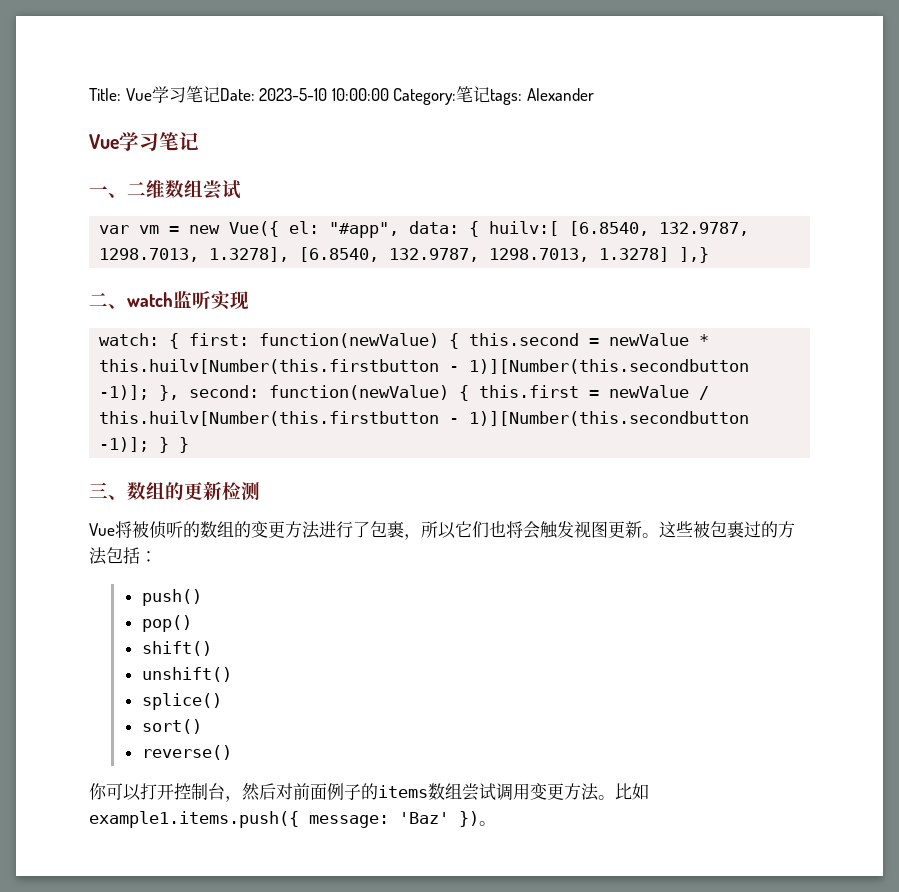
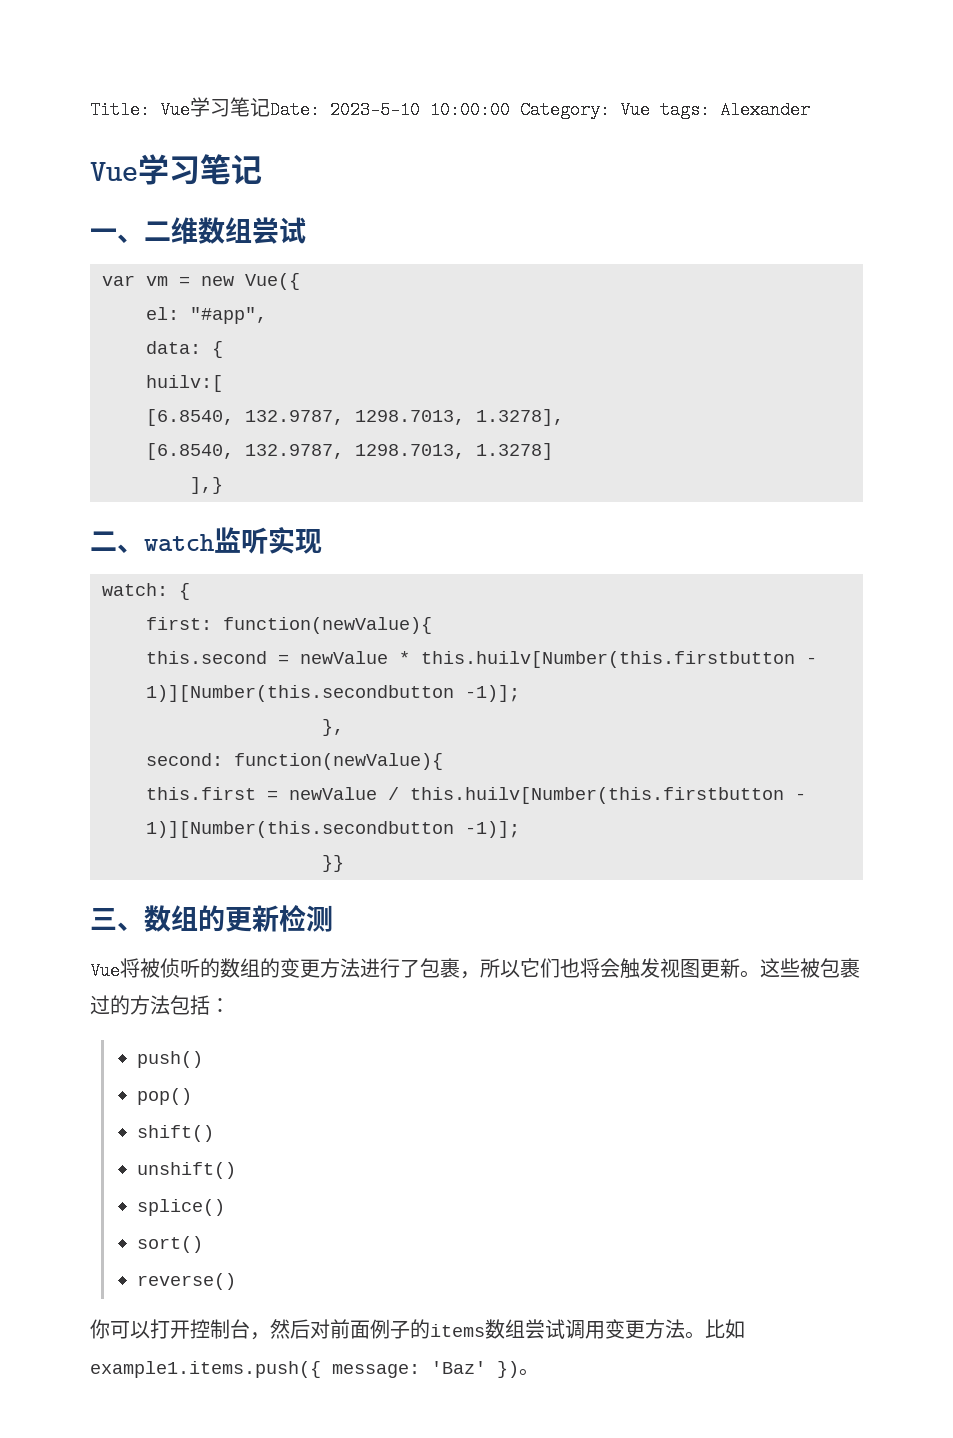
[456,86,491,103] 笔记 -> [620,101,650,119] Vue
(280, 229) none -> (300, 281) //
(400, 230) none -> (267, 315) //
(480, 229) none -> (223, 349) //
(560, 228) none -> (223, 383) //
(290, 254) none -> (564, 417) //
(670, 254) none -> (553, 451) //
[189,333,460,349] first: function(newValue) { -> [146,617,432,634] // first: function(newValue){ //
(150, 392) none -> (520, 693) //
[189,385,470,401] second: function(newValue) { -> [146,753,443,770] // second: function(newValue){ //
[159,437,190,453] } } -> [322,855,344,872] // }}

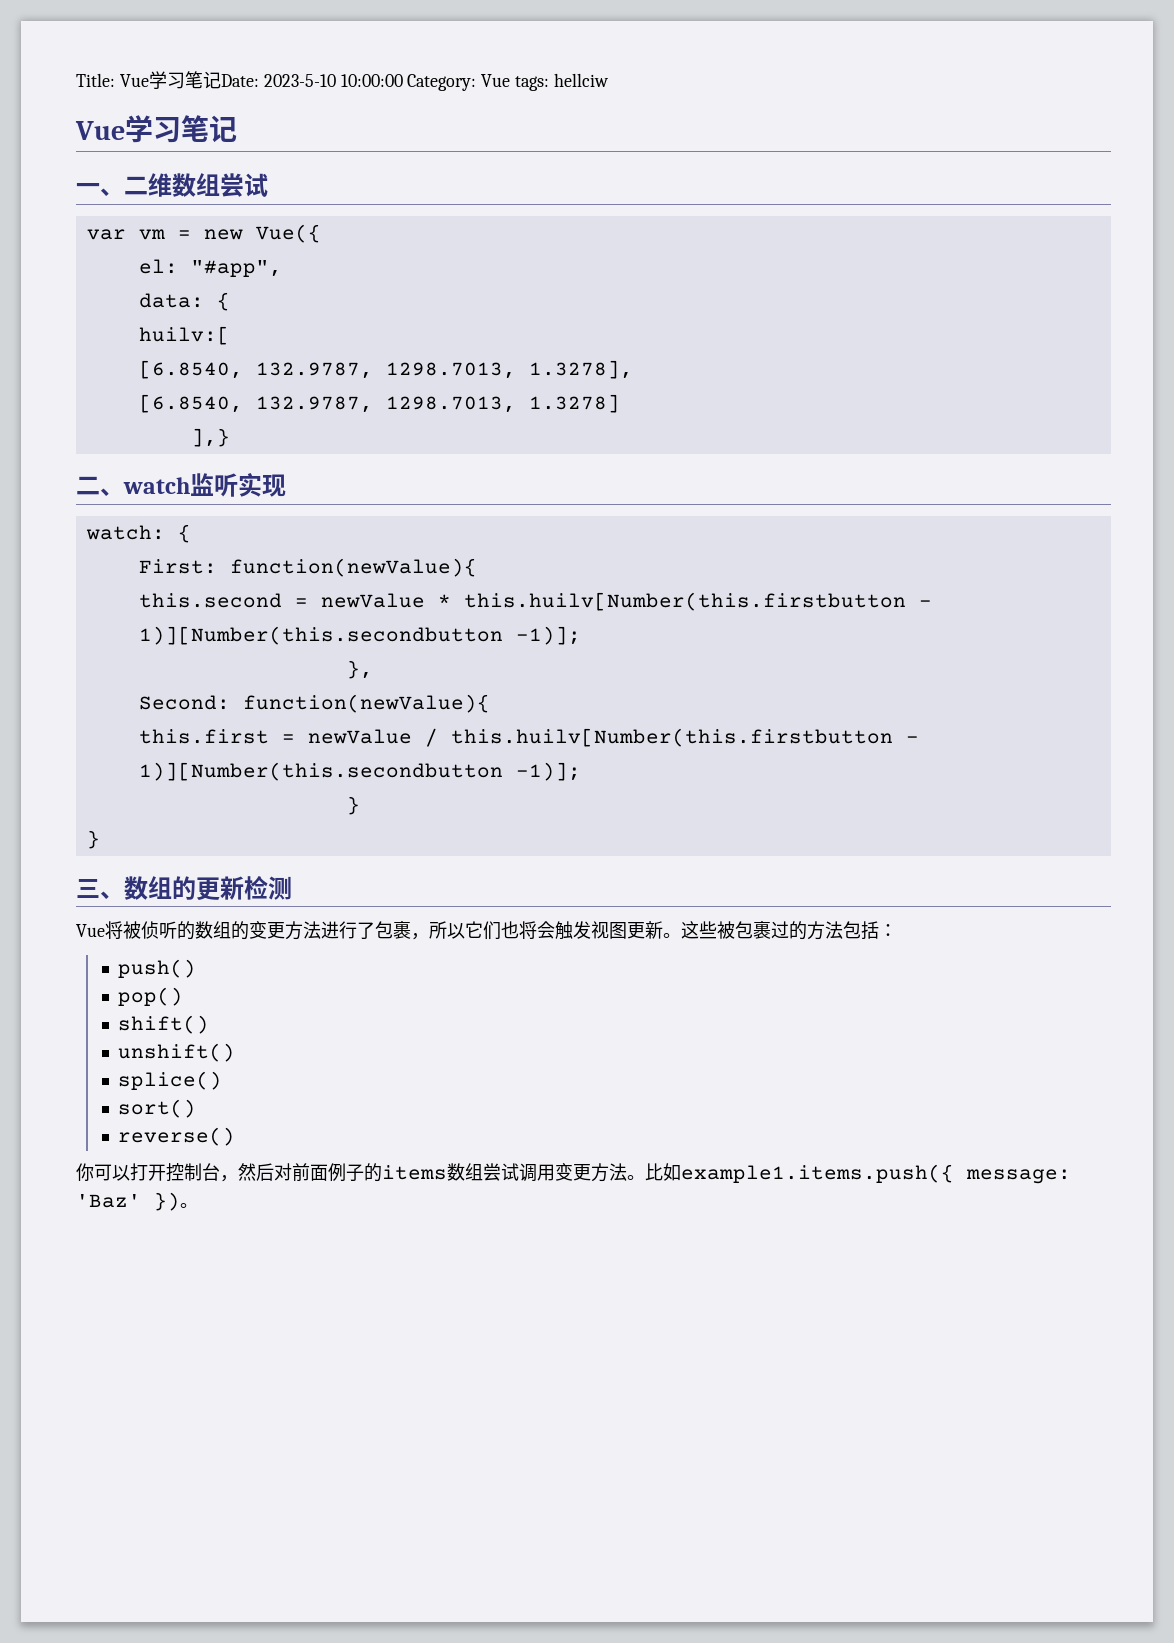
[720,101,810,119] Alexander -> [554,73,610,87] hellciw
[146,617,212,630] first: -> [138,559,217,574] First:
[146,753,223,766] second: -> [138,695,230,710] Second:
[322,855,344,872] }} -> [346,796,360,815] [86,830,100,849] } // }

